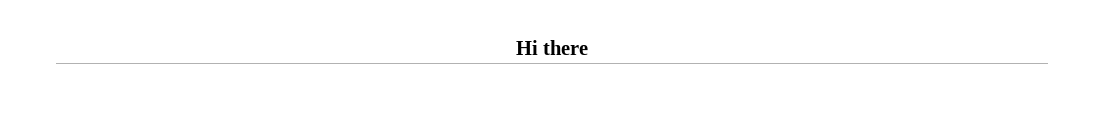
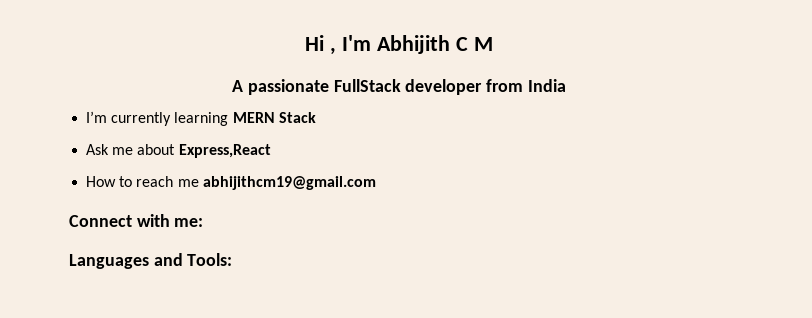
[543,40,589,55] there -> [330,35,493,55] [232,79,566,95] [86,111,316,126] [86,144,271,158] [86,176,376,190] [69,214,204,227] [69,253,233,269] , I'm Abhijith C M // A passionate FullStack developer from India // I’m currently learning MERN Stack // Ask me about Express,React // How to reach me abhijithcm19@gmail.com // Connect with me: // Languages and Tools:

